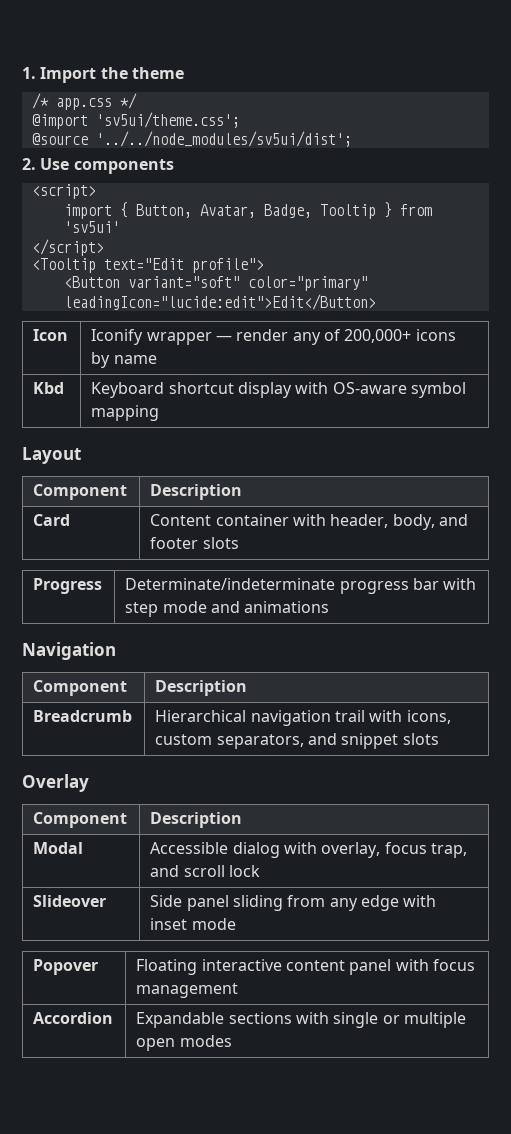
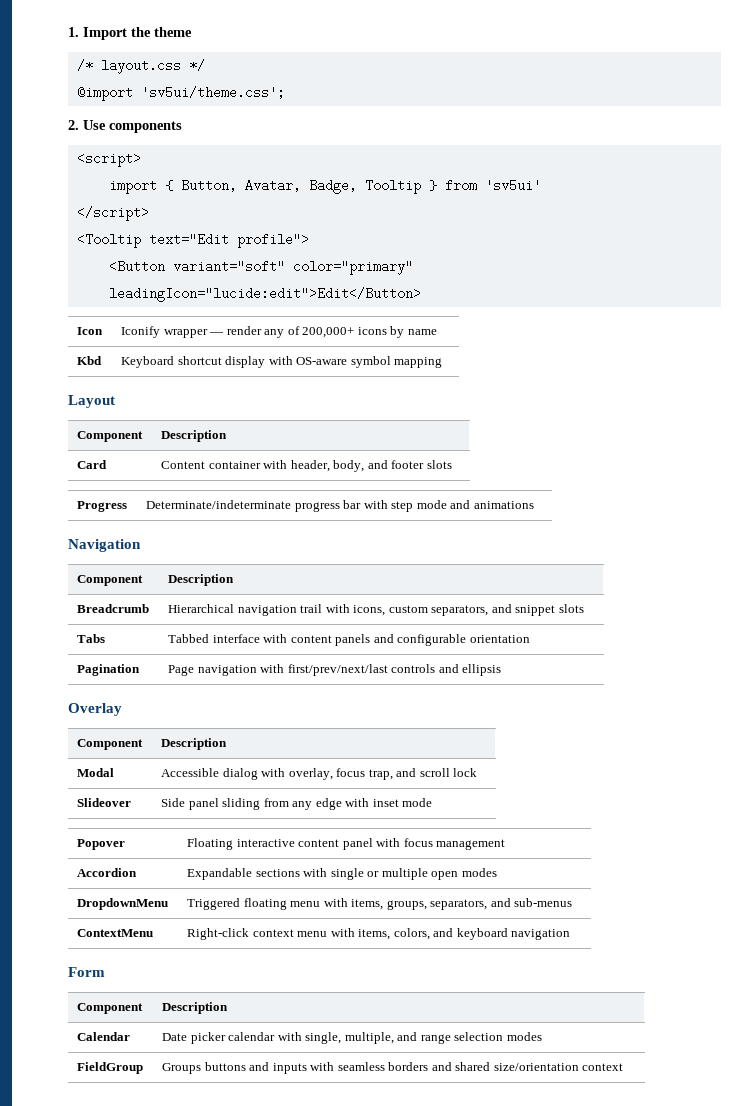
[55,98,112,110] app.css -> [100,59,181,74] layout.css
[31,131,352,147] // @source '../../node_modules/sv5ui/dist'; -> (285, 92) none
(439, 739) none -> [77,634,106,643] [168,634,530,646] [77,664,141,676] [168,664,502,676] // Tabs | Tabbed interface with content panels and configurable orientation // Pagination | Page navigation with first/prev/next/last controls and ellipsis
(232, 1041) none -> [77,898,169,910] [187,898,573,910] [77,929,154,937] [187,928,571,940] [68,967,105,977] [77,1003,144,1014] [162,1002,229,1014] [77,1032,131,1041] [162,1032,542,1044] [77,1062,144,1074] [162,1062,624,1074] // DropdownMenu | Triggered floating menu with items, groups, separators, and sub-menus // ContextMenu | Right-click context menu with items, colors, and keyboard navigation // Form // Component | Description // Calendar | Date picker calendar with single, multiple, and range selection modes // FieldGroup | Groups buttons and inputs with seamless borders and shared size/orientation context

